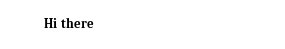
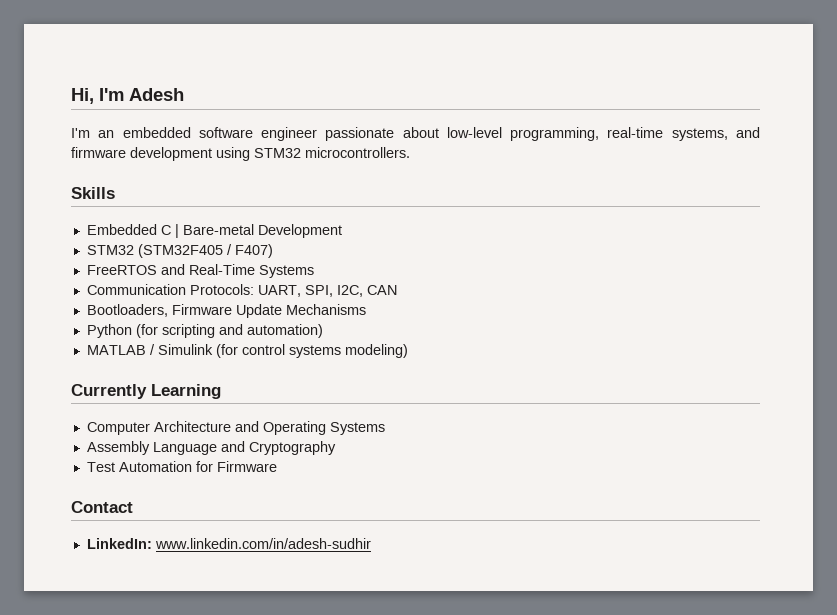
[44,17,94,28] Hi there -> [71,88,184,104] [71,127,760,141] [71,147,410,161] [71,187,115,199] [86,224,342,238] [86,244,273,258] [86,264,314,278] [86,284,397,297] [86,304,366,318] [86,324,323,338] [86,344,408,358] [71,384,221,399] [86,421,385,435] [86,441,336,455] [86,461,277,472] [71,501,133,513] [86,538,371,549] Hi, I'm Adesh // I'm an embedded software engineer passionate about low-level programming, real-time systems, and firmware development using STM32 microcontrollers. // Skills // Embedded C | Bare-metal Development // STM32 (STM32F405 / F407) // FreeRTOS and Real-Time Systems // Communication Protocols: UART, SPI, I2C, CAN // Bootloaders, Firmware Update Mechanisms // Python (for scripting and automation) // MATLAB / Simulink (for control systems modeling) // Currently Learning // Computer Architecture and Operating Systems // Assembly Language and Cryptography // Test Automation for Firmware // Contact // LinkedIn: www.linkedin.com/in/adesh-sudhir

